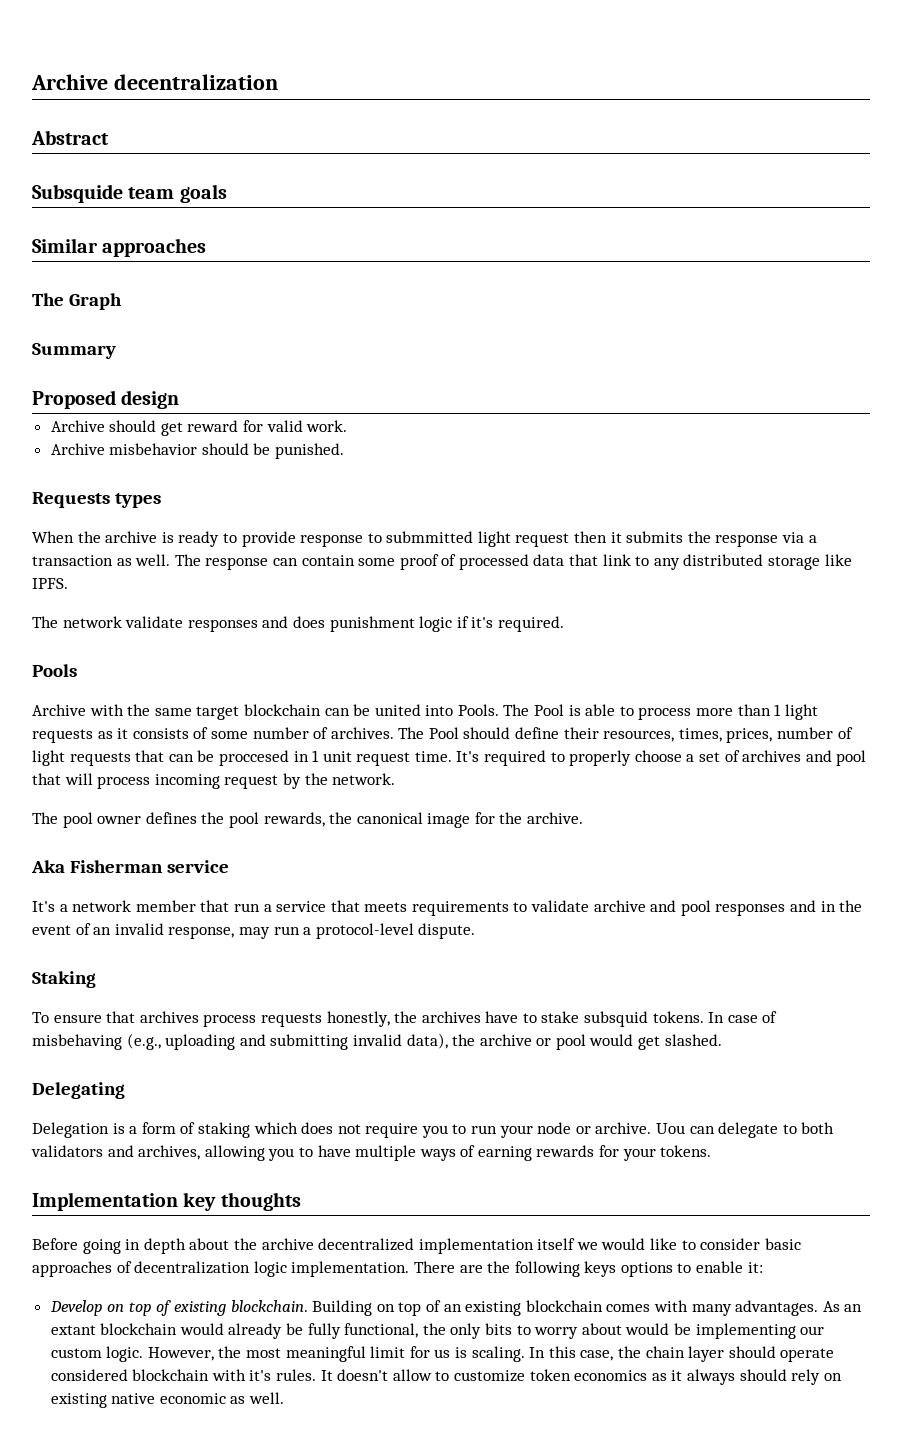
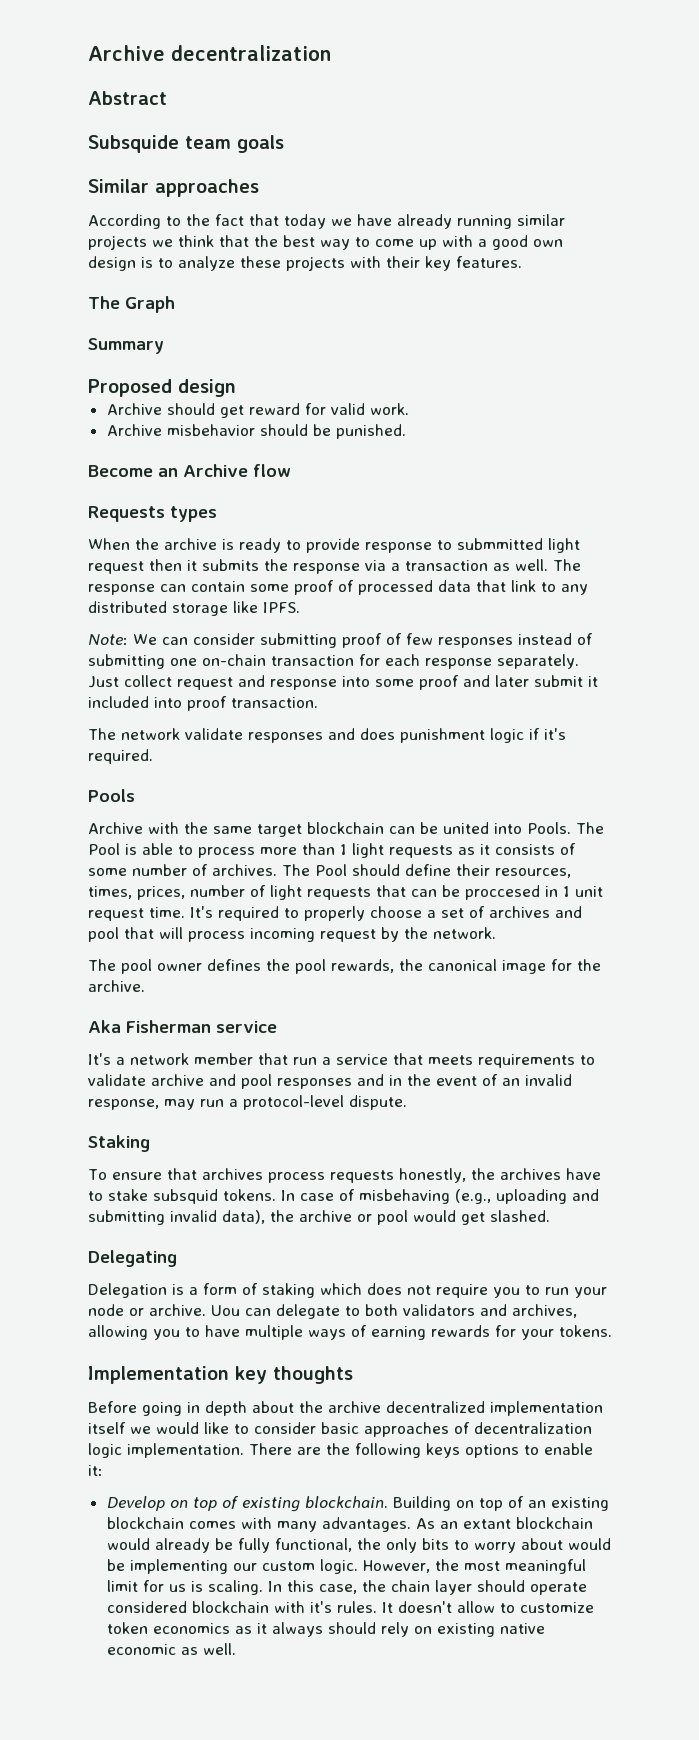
(207, 247) none -> [88,214,565,229] [88,235,563,250] [88,256,522,271] // According to the fact that today we have already running similar projects we think that the best way to come up with a good own design is to analyze these projects with their key features.
(345, 451) none -> [88,464,291,477] // Become an Archive flow
(68, 583) none -> [88,633,593,648] [88,654,579,669] [88,675,598,690] [88,696,318,711] // Note: We can consider submitting proof of few responses instead of submitting one on-chain transaction for each response separately. Just collect request and response into some proof and later submit it included into proof transaction.

